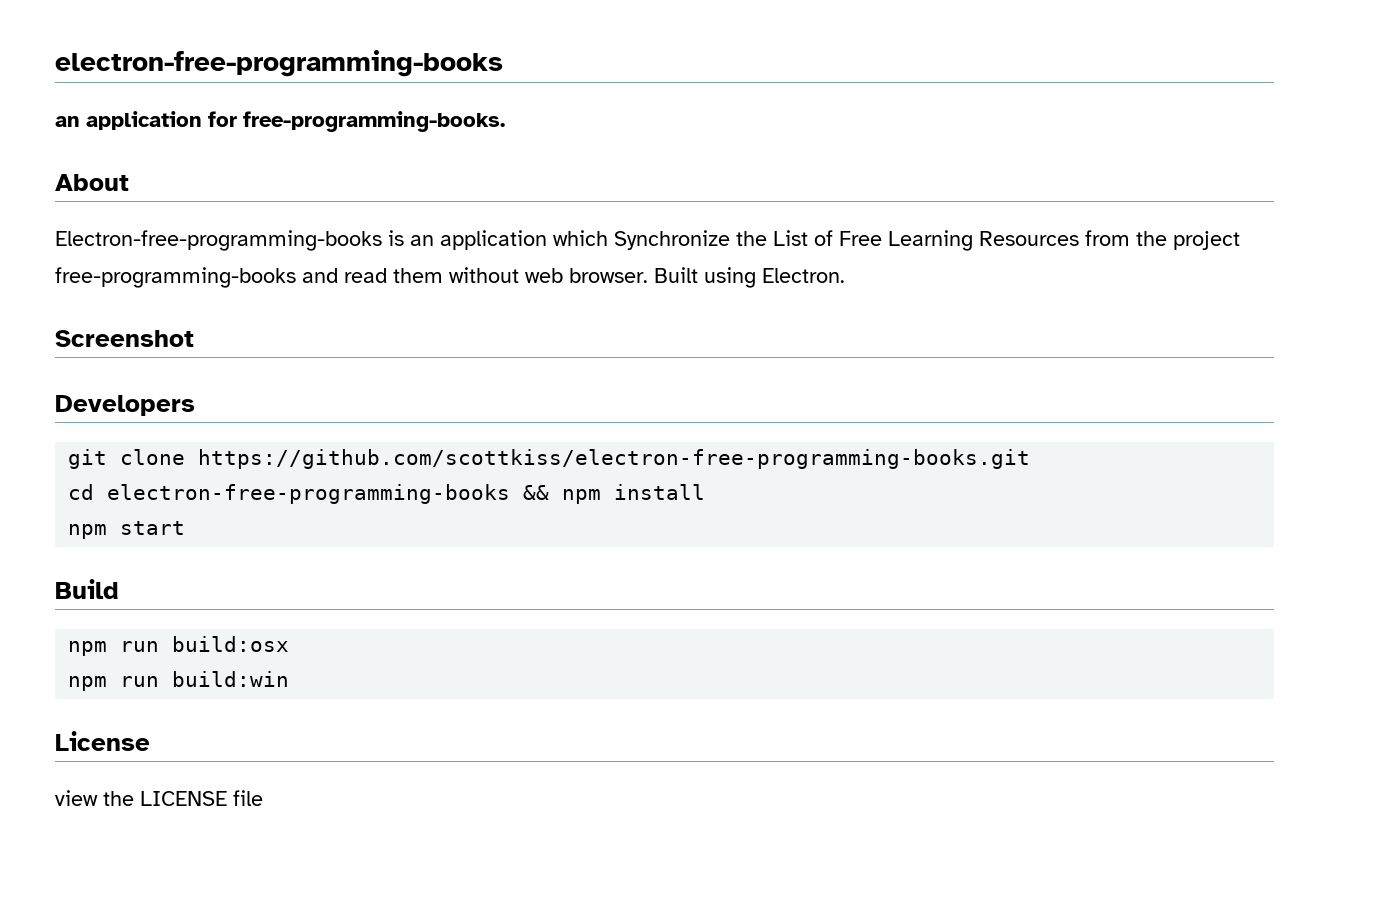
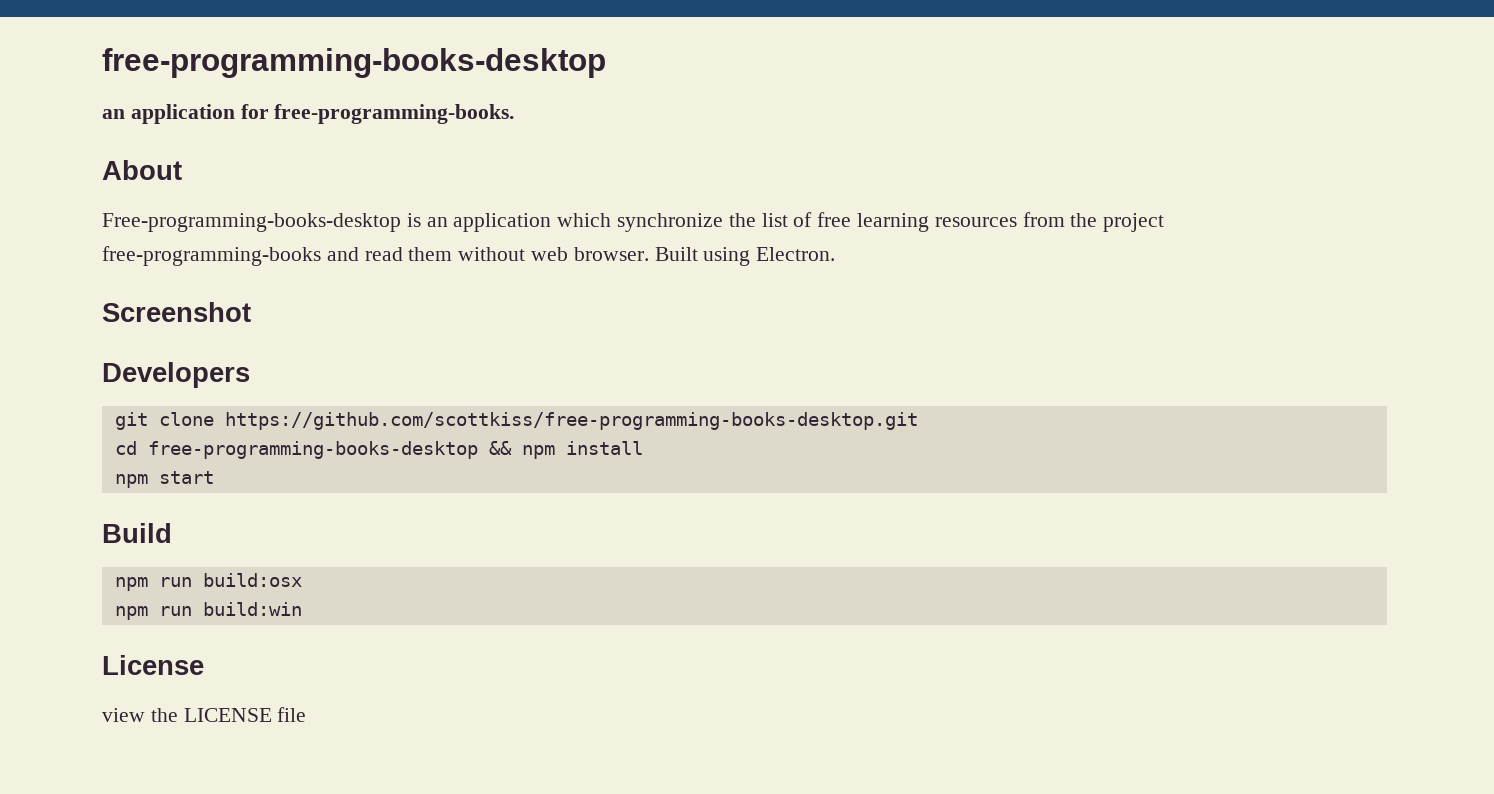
[55,50,503,77] electron-free-programming-books -> [102,48,606,78] free-programming-books-desktop
[55,230,382,251] Electron-free-programming-books -> [102,213,401,232] Free-programming-books-desktop
[614,230,1079,251] Synchronize the List of Free Learning Resources -> [617,212,1017,232] synchronize the list of free learning resources
[198,449,1031,469] https://github.com/scottkiss/electron-free-programming-books.git -> [224,412,918,430] https://github.com/scottkiss/free-programming-books-desktop.git
[107,484,511,504] electron-free-programming-books -> [147,441,478,459] free-programming-books-desktop

